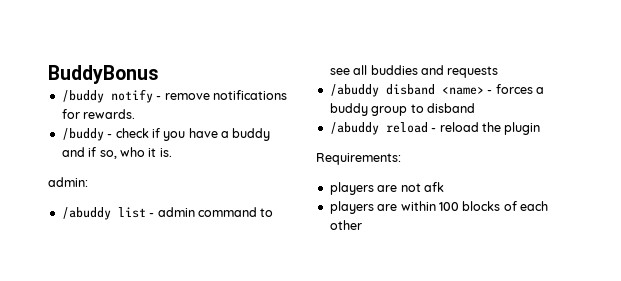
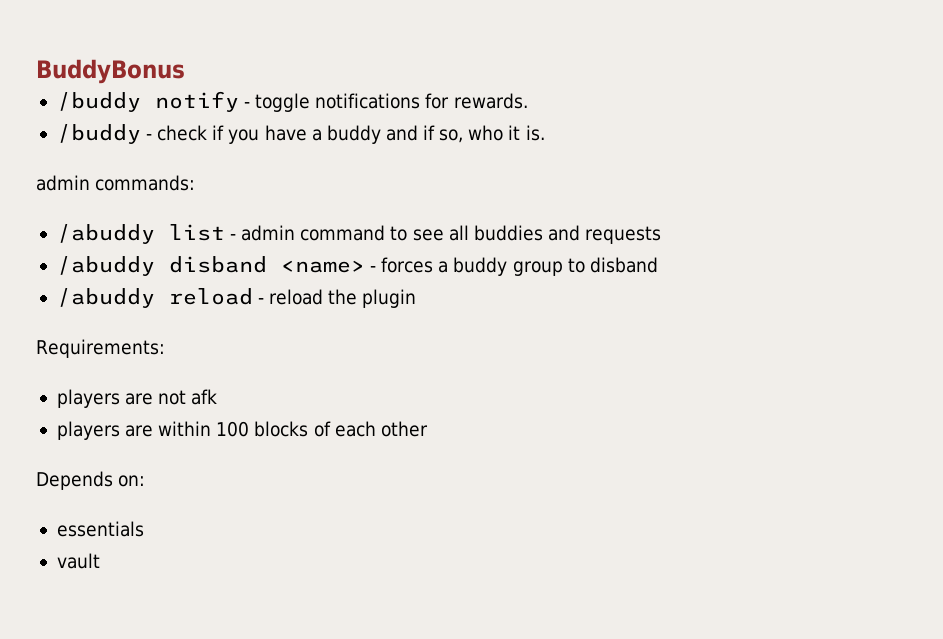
[164,93,210,100] remove -> [255,93,311,112] toggle
[48,177,88,187] admin: -> [36,175,196,191] admin commands:
(362, 225) none -> [36,471,146,490] [56,521,144,537] [56,553,100,569] // Depends on: // essentials // vault

